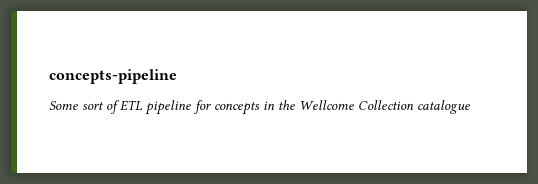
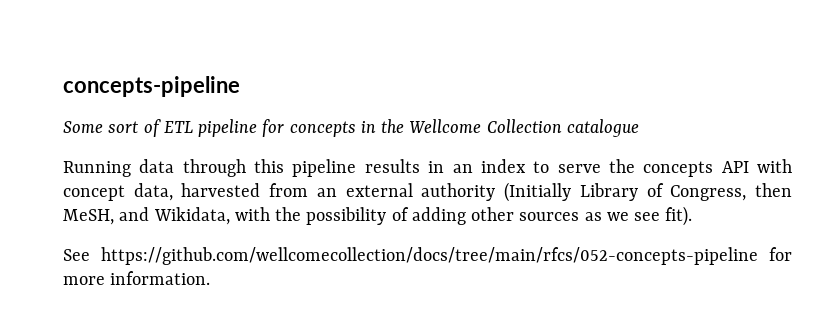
(470, 107) none -> [63,159,792,177] [63,182,793,202] [63,206,693,226] [63,247,792,265] [63,271,211,285] // Running data through this pipeline results in an index to serve the concepts API with concept data, harvested from an external authority (Initially Library of Congress, then MeSH, and Wikidata, with the possibility of adding other sources as we see fit). // See https://github.com/wellcomecollection/docs/tree/main/rfcs/052-concepts-pipeline for more information.

